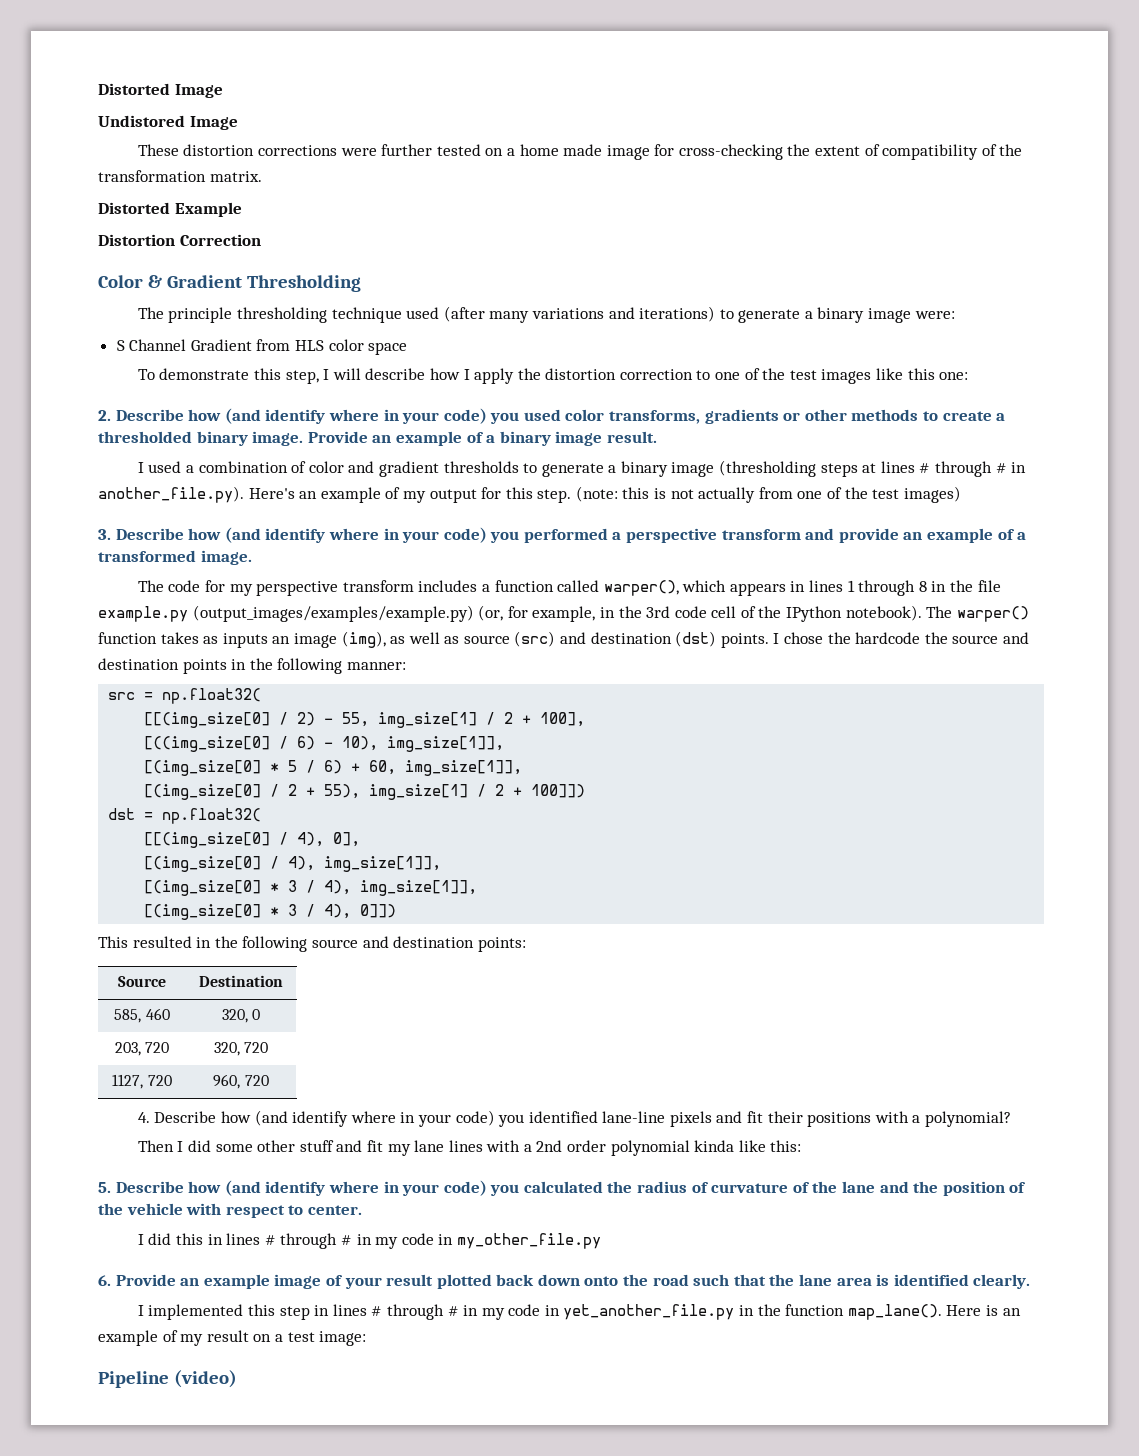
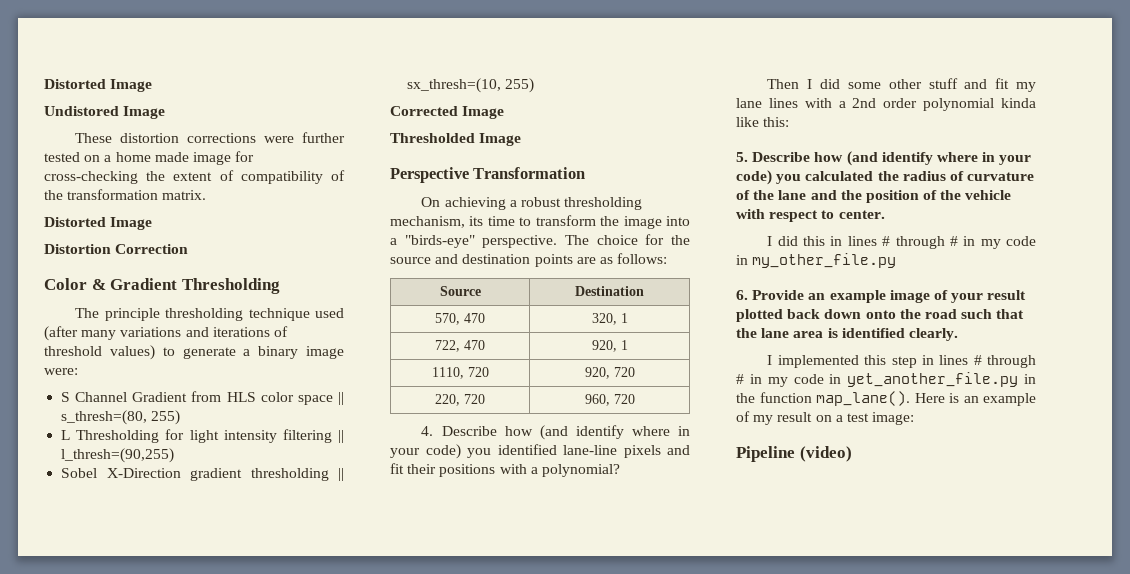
[174,202,242,217] Example -> [110,217,153,230] Image
[639,306,716,322] iterations) -> [212,326,288,337] [44,345,155,360] iterations of threshold values)
[137,368,969,384] [98,408,1006,424] [98,431,657,446] [137,460,1027,477] [98,486,961,503] [98,527,1027,543] [98,550,252,565] [137,580,1001,596] [98,605,1029,622] [98,631,921,648] // To demonstrate this step, I will describe how I apply the distortion correction to one of the test images like this one: // 2. Describe how (and identify where in your code) you used color transforms, gradients or other methods to create a thresholded binary image. Provide an example of a binary image result. // I used a combination of color and gradient thresholds to generate a binary image (thresholding steps at lines # through # in another_file.py). Here's an example of my output for this step. (note: this is not actually from one of the test images) // 3. Describe how (and identify where in your code) you performed a perspective transform and provide an example of a transformed image. // The code for my perspective transform includes a function called warper(), which appears in lines 1 through 8 in the file example.py (output_images/examples/example.py) (or, for example, in the 3rd code cell of the IPython notebook). The warper() function takes as inputs an image (img), as well as source (src) and destination (dst) points. I chose the hardcode -> [337,392,344,405] [61,410,181,425] [61,429,344,443] [61,448,175,463] [61,468,344,481] [407,78,535,93] [390,106,505,119] [390,133,522,146] [390,167,586,183] [421,197,643,210] [390,215,690,229] [390,234,665,248] || s_thresh=(80, 255) // L Thresholding for light intensity filtering || l_thresh=(90,255) // Sobel X-Direction gradient thresholding || sx_thresh=(10, 255) // Corrected Image // Thresholded Image // Perspective Transformation // On achieving a robust thresholding mechanism, its time to transform the image into a "birds-eye" perspective. The choice for
[231,658,406,674] [108,688,262,704] [144,712,586,728] [144,736,505,752] [144,760,523,776] [144,784,586,800] [108,808,262,824] [144,832,361,848] [144,856,442,872] [144,880,478,896] [144,904,397,920] [98,936,526,952] in the following manner: // src = np.float32( // [[(img_size[0] / 2) - 55, img_size[1] / 2 + 100], // [((img_size[0] / 6) - 10), img_size[1]], // [(img_size[0] * 5 / 6) + 60, img_size[1]], // [(img_size[0] / 2 + 55), img_size[1] / 2 + 100]]) // dst = np.float32( // [[(img_size[0] / 4), 0], // [(img_size[0] / 4), img_size[1]], // [(img_size[0] * 3 / 4), img_size[1]], // [(img_size[0] * 3 / 4), 0]]) // This resulted in the following source and destination points: -> [576,253,668,264] are as follows:
[114,1008,170,1023] [221,1009,261,1023] [114,1042,170,1056] [213,1042,269,1056] [112,1074,144,1089] 585, 460 | 320, 0 // 203, 720 | 320, 720 // 1127, -> [435,313,485,325] [591,313,628,325] [435,340,485,352] [591,340,628,352] [431,367,489,379] [584,367,635,379] [435,394,460,406] 570, 470 | 320, 1 // 722, 470 | 920, 1 // 1110, 720 | 920, 720 // 220,

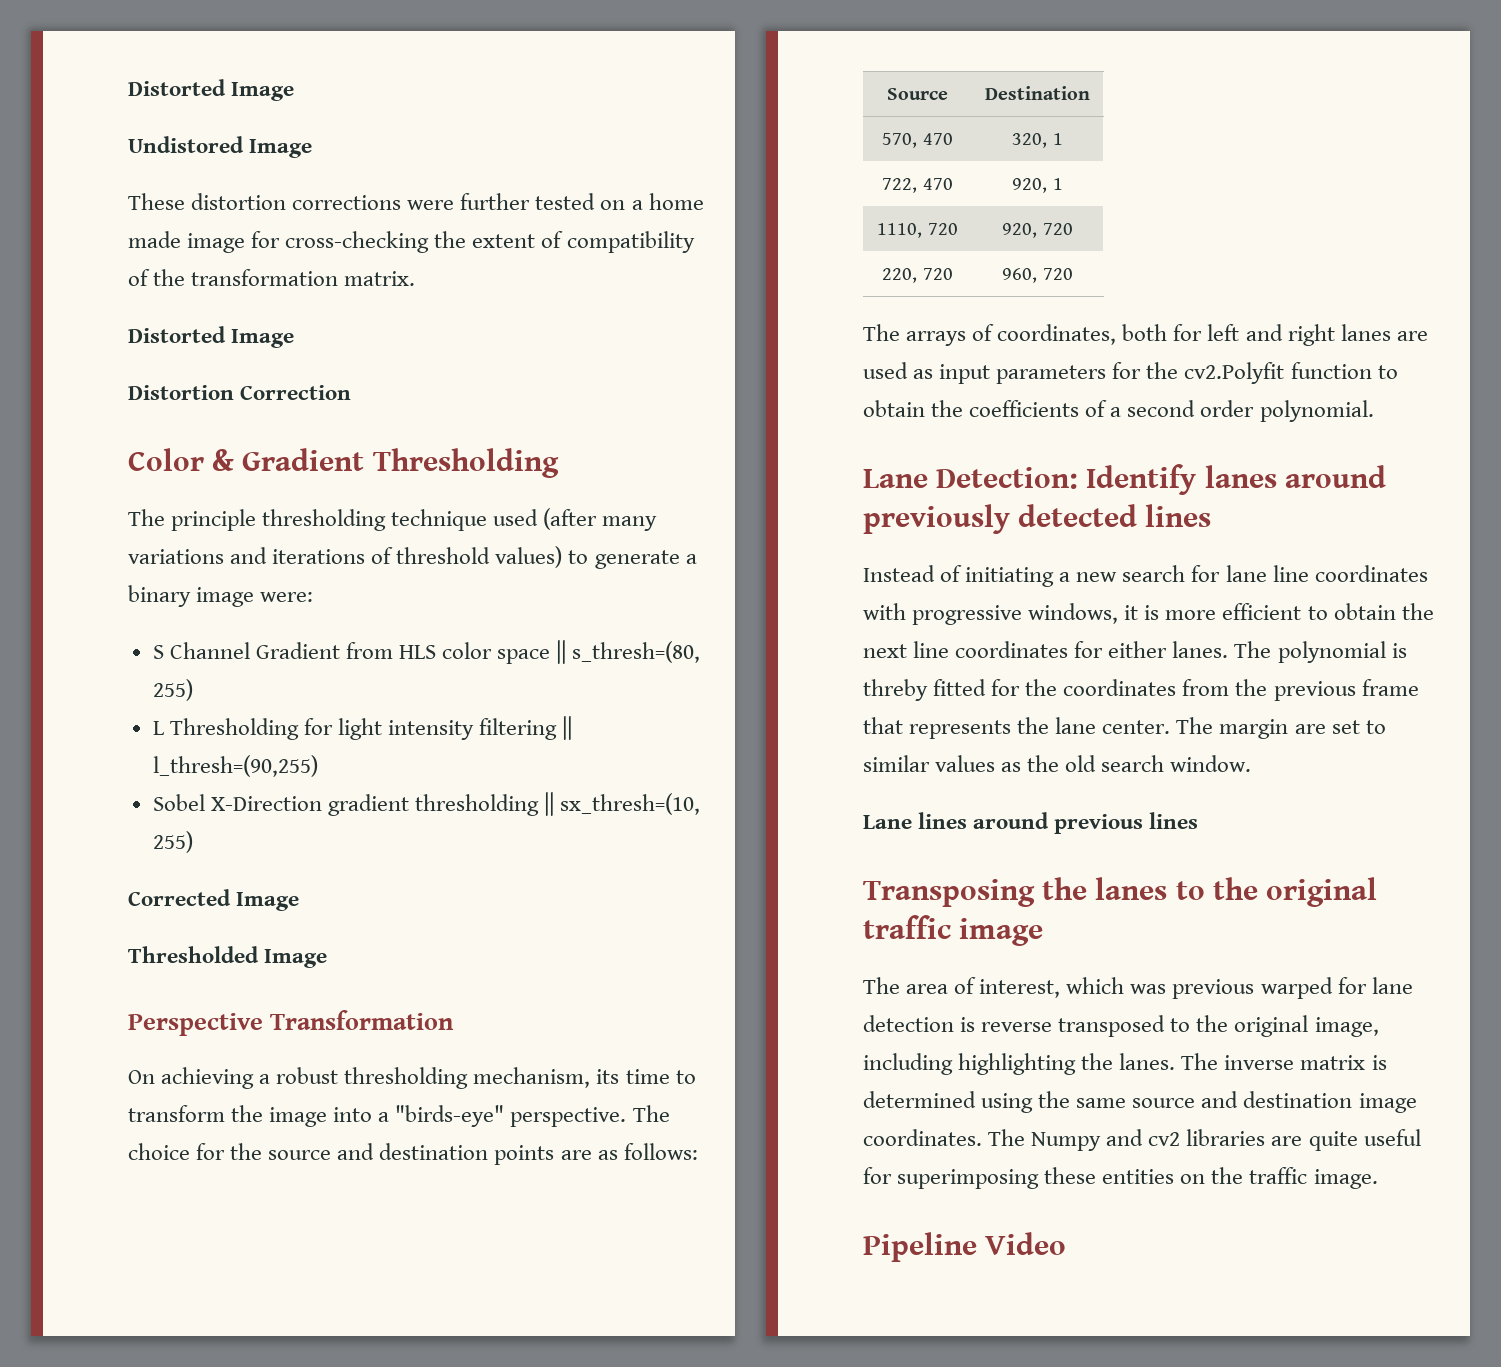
[421,425,690,440] [390,444,690,459] [390,463,620,477] [767,78,1036,92] [736,98,1036,111] [736,117,790,127] [736,151,1032,166] [736,170,1035,185] [736,190,1012,203] [736,209,885,222] [767,236,1036,249] [736,253,897,268] [736,290,1027,303] [736,309,1025,322] [736,328,958,341] [767,355,1036,368] [736,372,1036,387] [736,391,1036,406] [736,411,915,425] 4. Describe how (and identify where in your code) you identified lane-line pixels and fit their positions with a polynomial? // Then I did some other stuff and fit my lane lines with a 2nd order polynomial kinda like this: // 5. Describe how (and identify where in your code) you calculated the radius of curvature of the lane and the position of the vehicle with respect to center. // I did this in lines # through # in my code in my_other_file.py // 6. Provide an example image of your result plotted back down onto the road such that the lane area is identified clearly. // I implemented this step in lines # through # in my code in yet_another_file.py in the function map_lane(). Here is an example of my result on a test image: -> [863,324,1428,346] [863,362,1398,384] [863,400,1374,422] [863,464,1386,495] [863,504,1212,534] [863,565,1428,587] [863,603,1434,625] [863,641,1407,663] [863,679,1419,701] [863,717,1386,739] [863,755,1252,772] [863,812,1199,834] [863,877,1378,907] [863,915,1044,946] [863,977,1413,999] [863,1015,1379,1037] [863,1053,1387,1075] [863,1091,1417,1113] [863,1129,1421,1151] [863,1167,1378,1189] The arrays of coordinates, both for left and right lanes are used as input parameters for the cv2.Polyfit function to obtain the coefficients of a second order polynomial. // Lane Detection: Identify lanes around previously detected lines // Instead of initiating a new search for lane line coordinates with progressive windows, it is more efficient to obtain the next line coordinates for either lanes. The polynomial is threby fitted for the coordinates from the previous frame that represents the lane center. The margin are set to similar values as the old search window. // Lane lines around previous lines // Transposing the lanes to the original traffic image // The area of interest, which was previous warped for lane detection is reverse transposed to the original image, including highlighting the lanes. The inverse matrix is determined using the same source and destination image coordinates. The Numpy and cv2 libraries are quite useful for superimposing these entities on the traffic image.
[799,446,852,462] (video) -> [985,1232,1067,1255] Video

